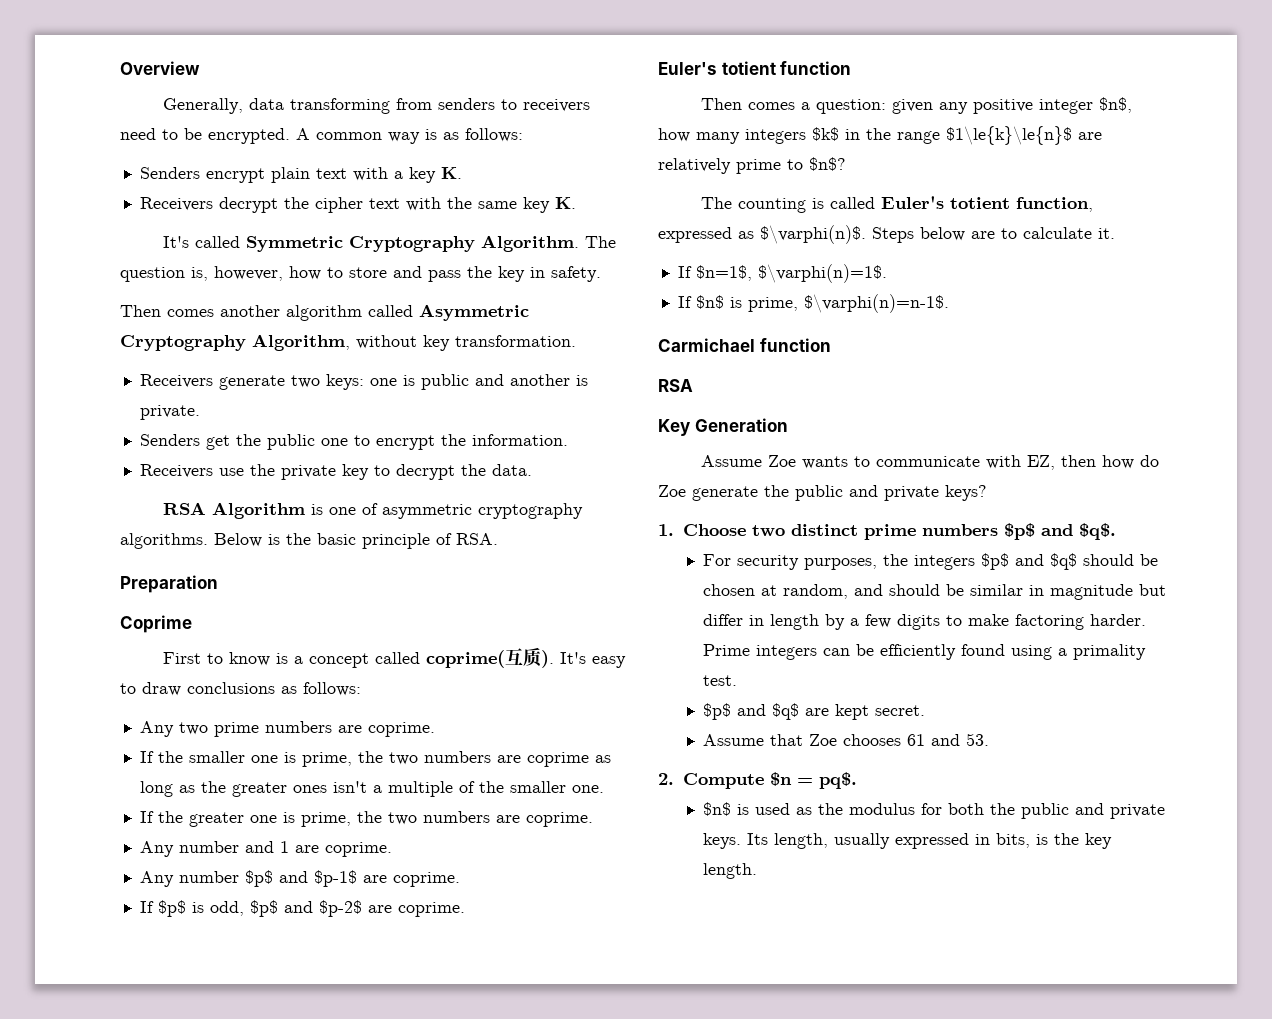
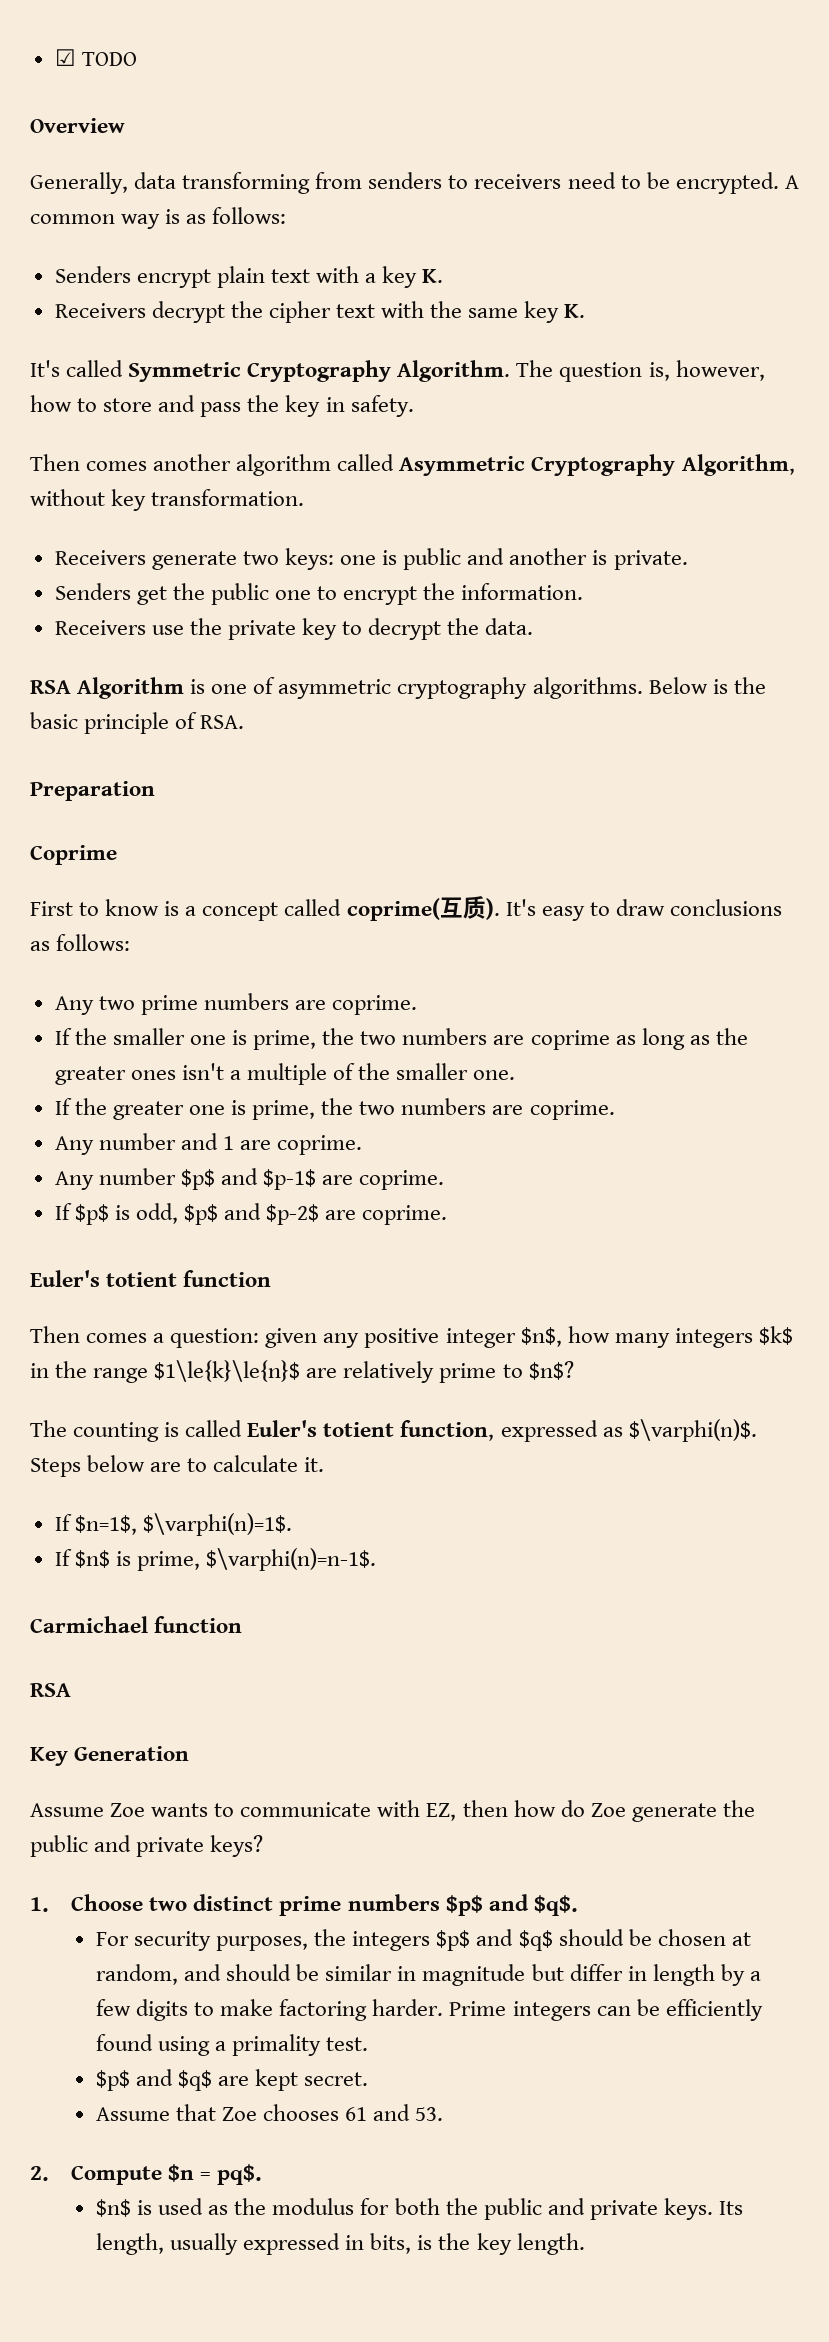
(120, 68) none -> [54,49,137,66] ☑ TODO //

